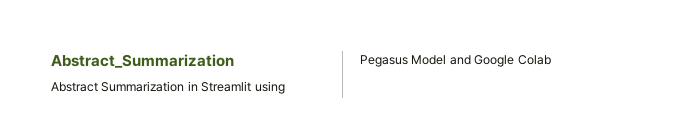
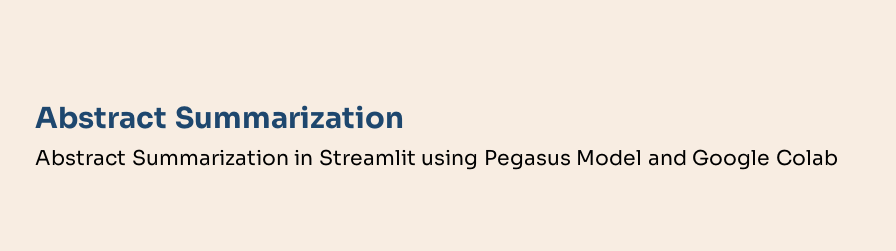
[51,54,234,68] Abstract_Summarization -> [35,105,404,129] Abstract Summarization

